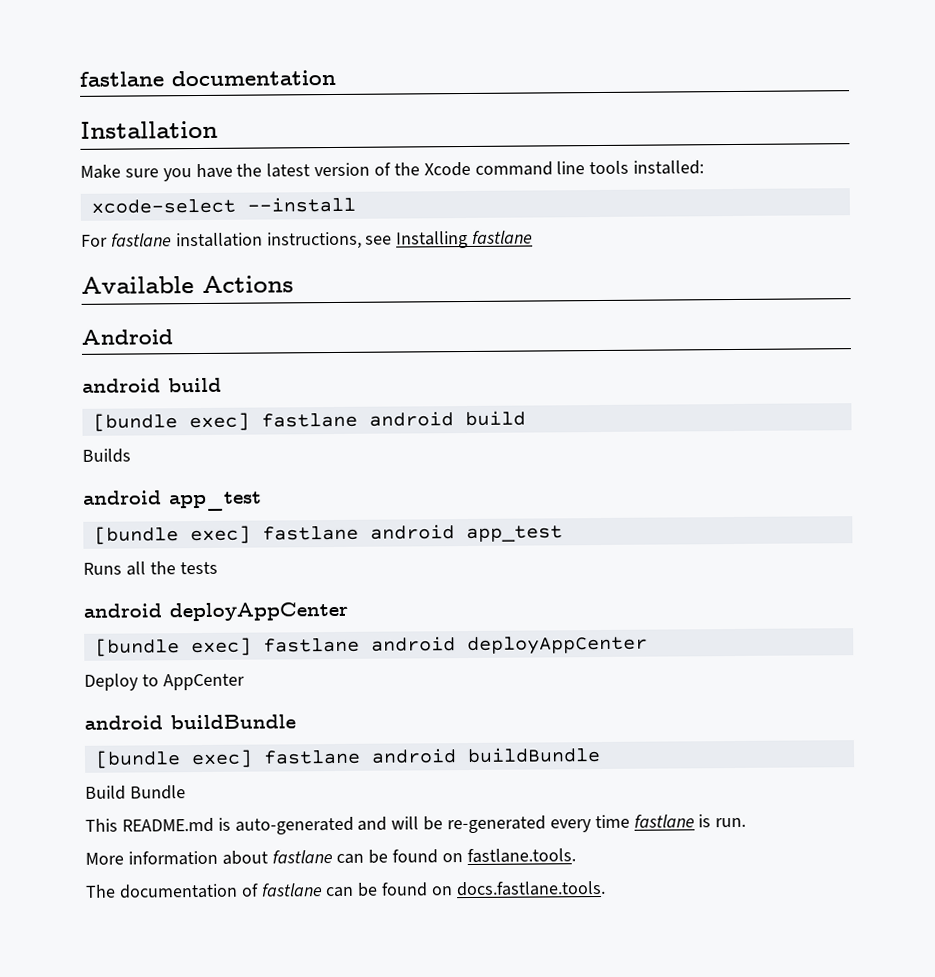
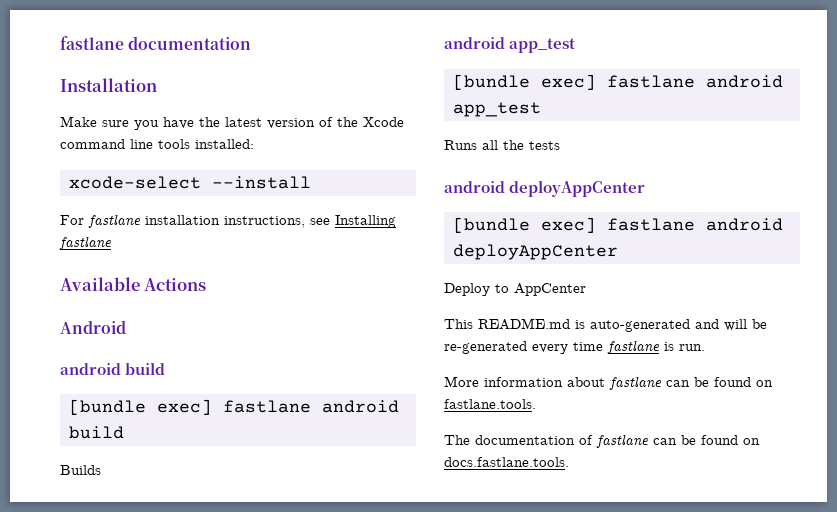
[84,714,296,730] [94,747,601,769] [85,785,186,800] // android buildBundle // [bundle exec] fastlane android buildBundle // Build Bundle -> (586, 289) none

